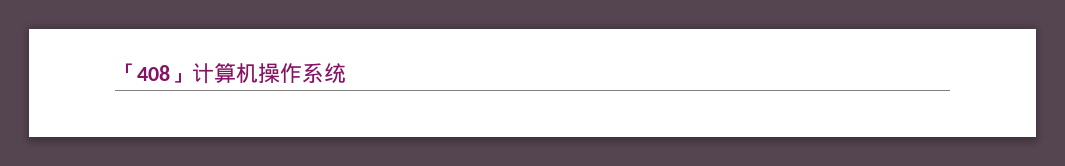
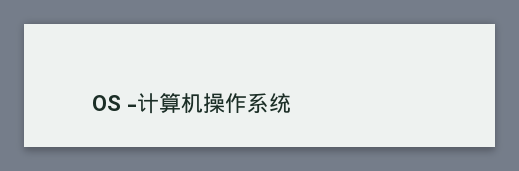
[115,63,192,83] 「408」 -> [92,95,137,111] OS -

